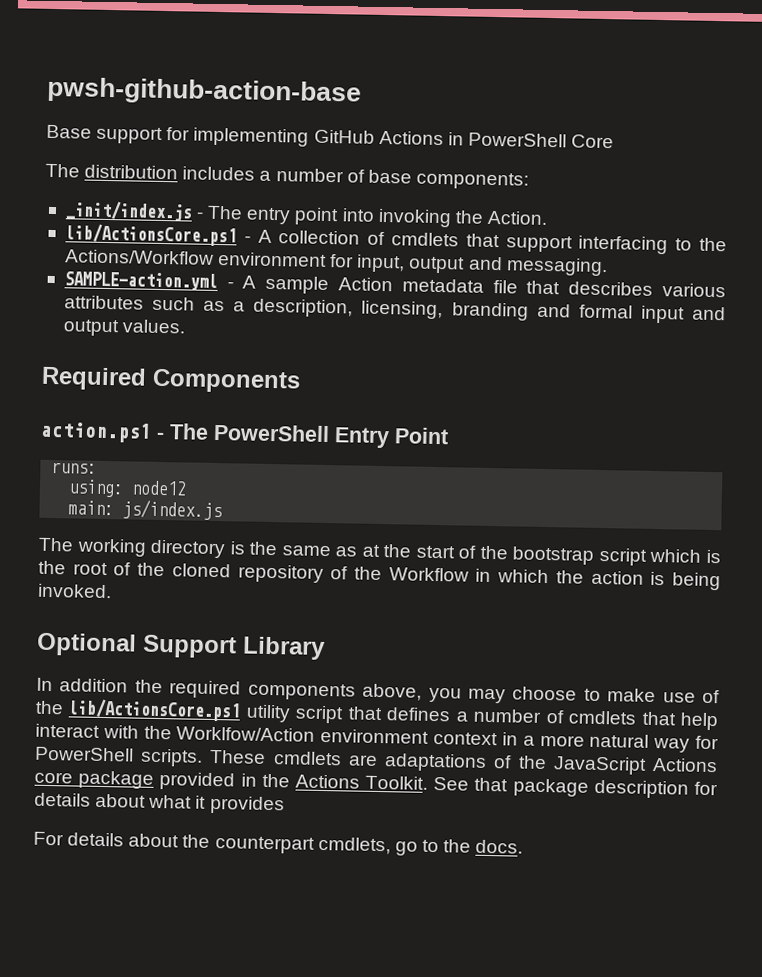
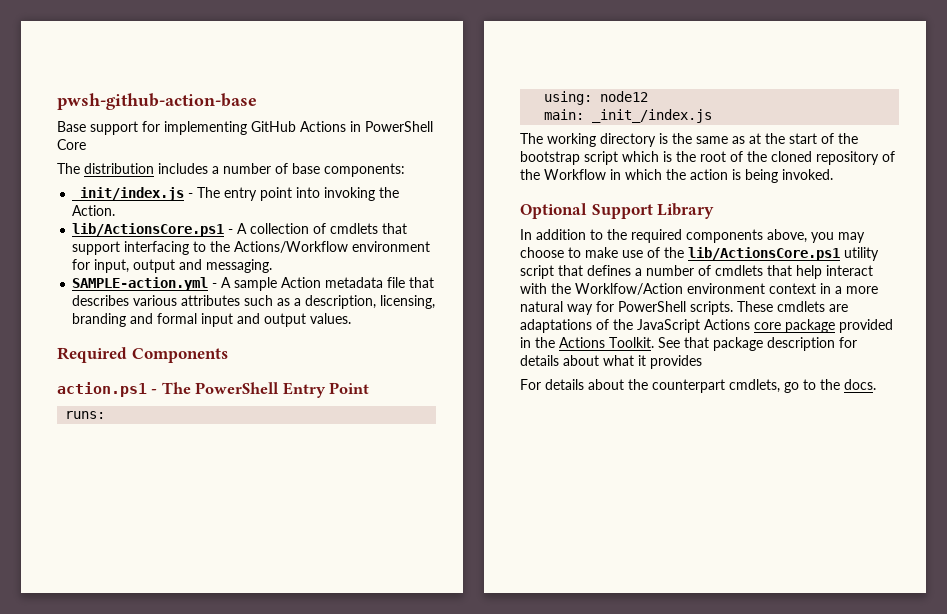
[122,499,223,521] js/index.js -> [592,109,713,123] _init_/index.js
(129, 685) none -> [590,229,603,240] to

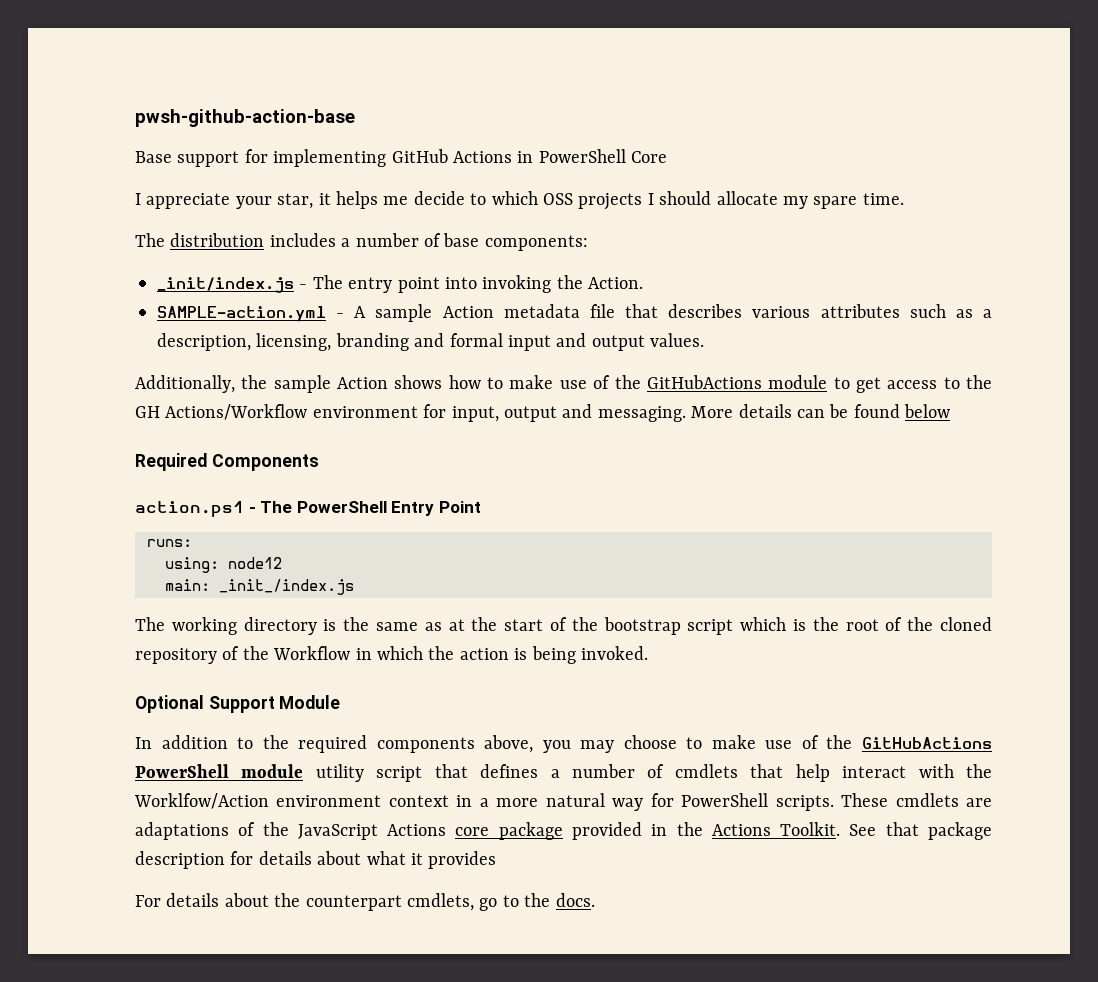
(86, 144) none -> [135,191,904,210] // I appreciate your star, it helps me decide to which OSS projects I should allocate my spare time.
[72,223,408,237] [72,241,431,255] [72,259,273,273] // lib/ActionsCore.ps1 - A collection of cmdlets that support interfacing to the Actions/Workflow environment for input, output and messaging. -> (644, 283) none
(352, 318) none -> [135,375,993,393] [135,404,951,422] // Additionally, the sample Action shows how to make use of the GitHubActions module to get access to the GH Actions/Workflow environment for input, output and messaging. More details can be found below
[657,203,715,219] Library -> [279,695,341,709] Module
[688,247,840,261] lib/ActionsCore.ps1 -> [861,737,992,749] [135,764,304,778] GitHubActions PowerShell module

